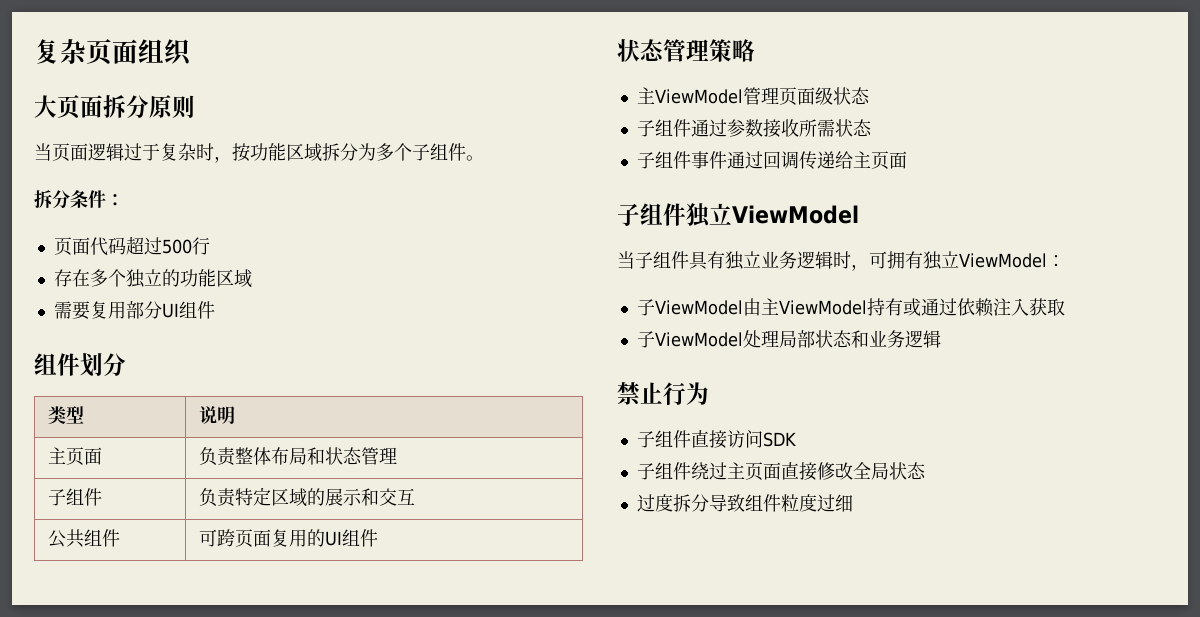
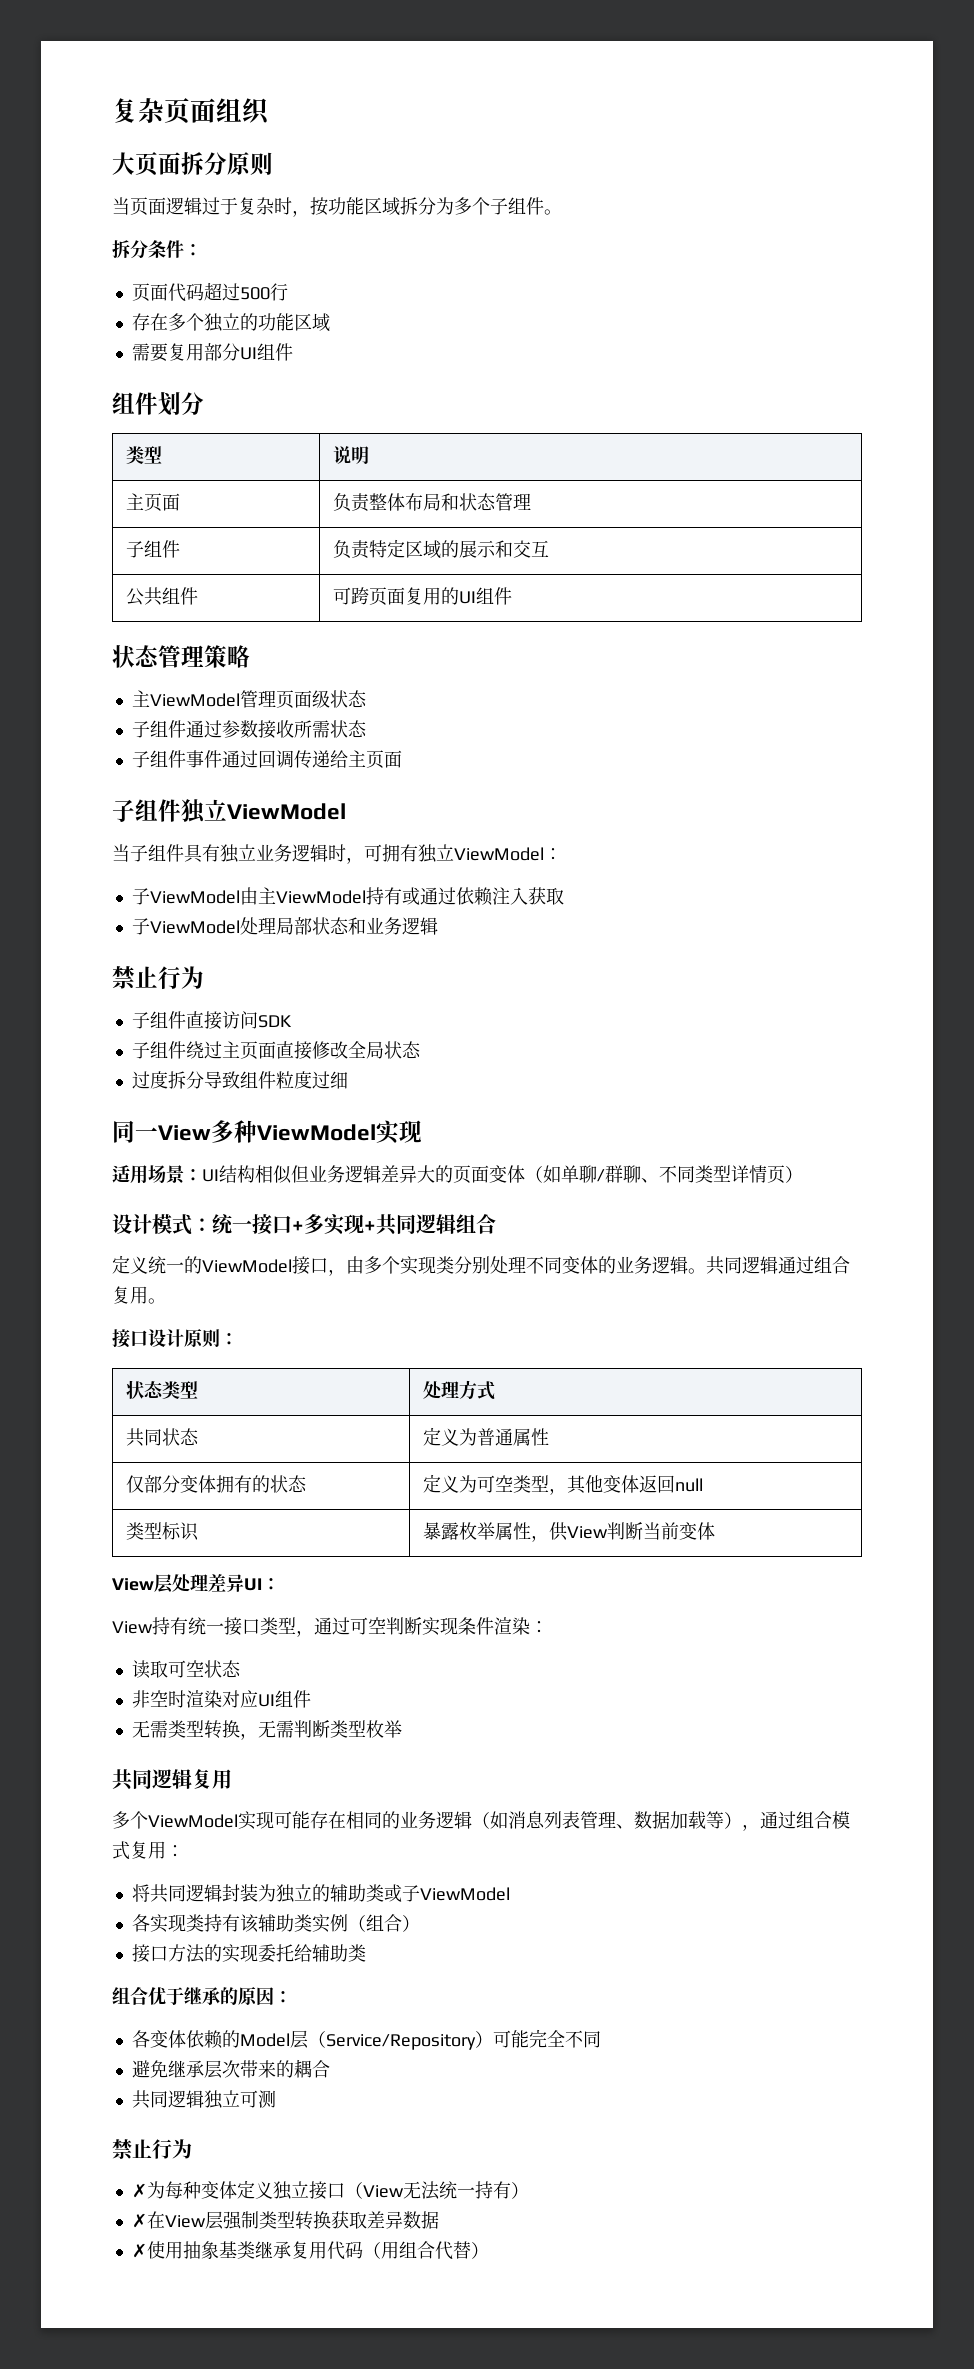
(853, 503) none -> [112,1120,422,1144] [112,1165,803,1184] [112,1214,496,1235] [112,1255,850,1276] [112,1286,166,1304] [112,1329,238,1348] [126,1380,199,1399] [423,1380,496,1400] [126,1428,200,1447] [423,1427,550,1446] [126,1475,308,1493] [423,1474,704,1495] [126,1522,200,1541] [423,1522,716,1542] [112,1574,280,1593] [112,1617,548,1637] [131,1660,241,1679] [131,1690,311,1708] [131,1720,402,1740] [112,1769,232,1790] [112,1811,850,1831] [112,1841,184,1860] [131,1884,510,1903] [131,1914,420,1933] [131,1944,366,1963] [112,1987,292,2005] [131,2029,601,2050] [131,2059,330,2079] [131,2090,276,2109] [112,2139,192,2160] [131,2180,529,2200] [131,2211,439,2230] [131,2241,489,2260] // 同一View多种ViewModel实现 // 适用场景：UI结构相似但业务逻辑差异大的页面变体（如单聊/群聊、不同类型详情页） // 设计模式：统一接口+多实现+共同逻辑组合 // 定义统一的ViewModel接口，由多个实现类分别处理不同变体的业务逻辑。共同逻辑通过组合复用。 // 接口设计原则： // 状态类型 | 处理方式 // 共同状态 | 定义为普通属性 // 仅部分变体拥有的状态 | 定义为可空类型，其他变体返回null // 类型标识 | 暴露枚举属性，供View判断当前变体 // View层处理差异UI： // View持有统一接口类型，通过可空判断实现条件渲染： // 读取可空状态 // 非空时渲染对应UI组件 // 无需类型转换，无需判断类型枚举 // 共同逻辑复用 // 多个ViewModel实现可能存在相同的业务逻辑（如消息列表管理、数据加载等），通过组合模式复用： // 将共同逻辑封装为独立的辅助类或子ViewModel // 各实现类持有该辅助类实例（组合） // 接口方法的实现委托给辅助类 // 组合优于继承的原因： // 各变体依赖的Model层（Service/Repository）可能完全不同 // 避免继承层次带来的耦合 // 共同逻辑独立可测 // 禁止行为 // ✗为每种变体定义独立接口（View无法统一持有） // ✗在View层强制类型转换获取差异数据 // ✗使用抽象基类继承复用代码（用组合代替）

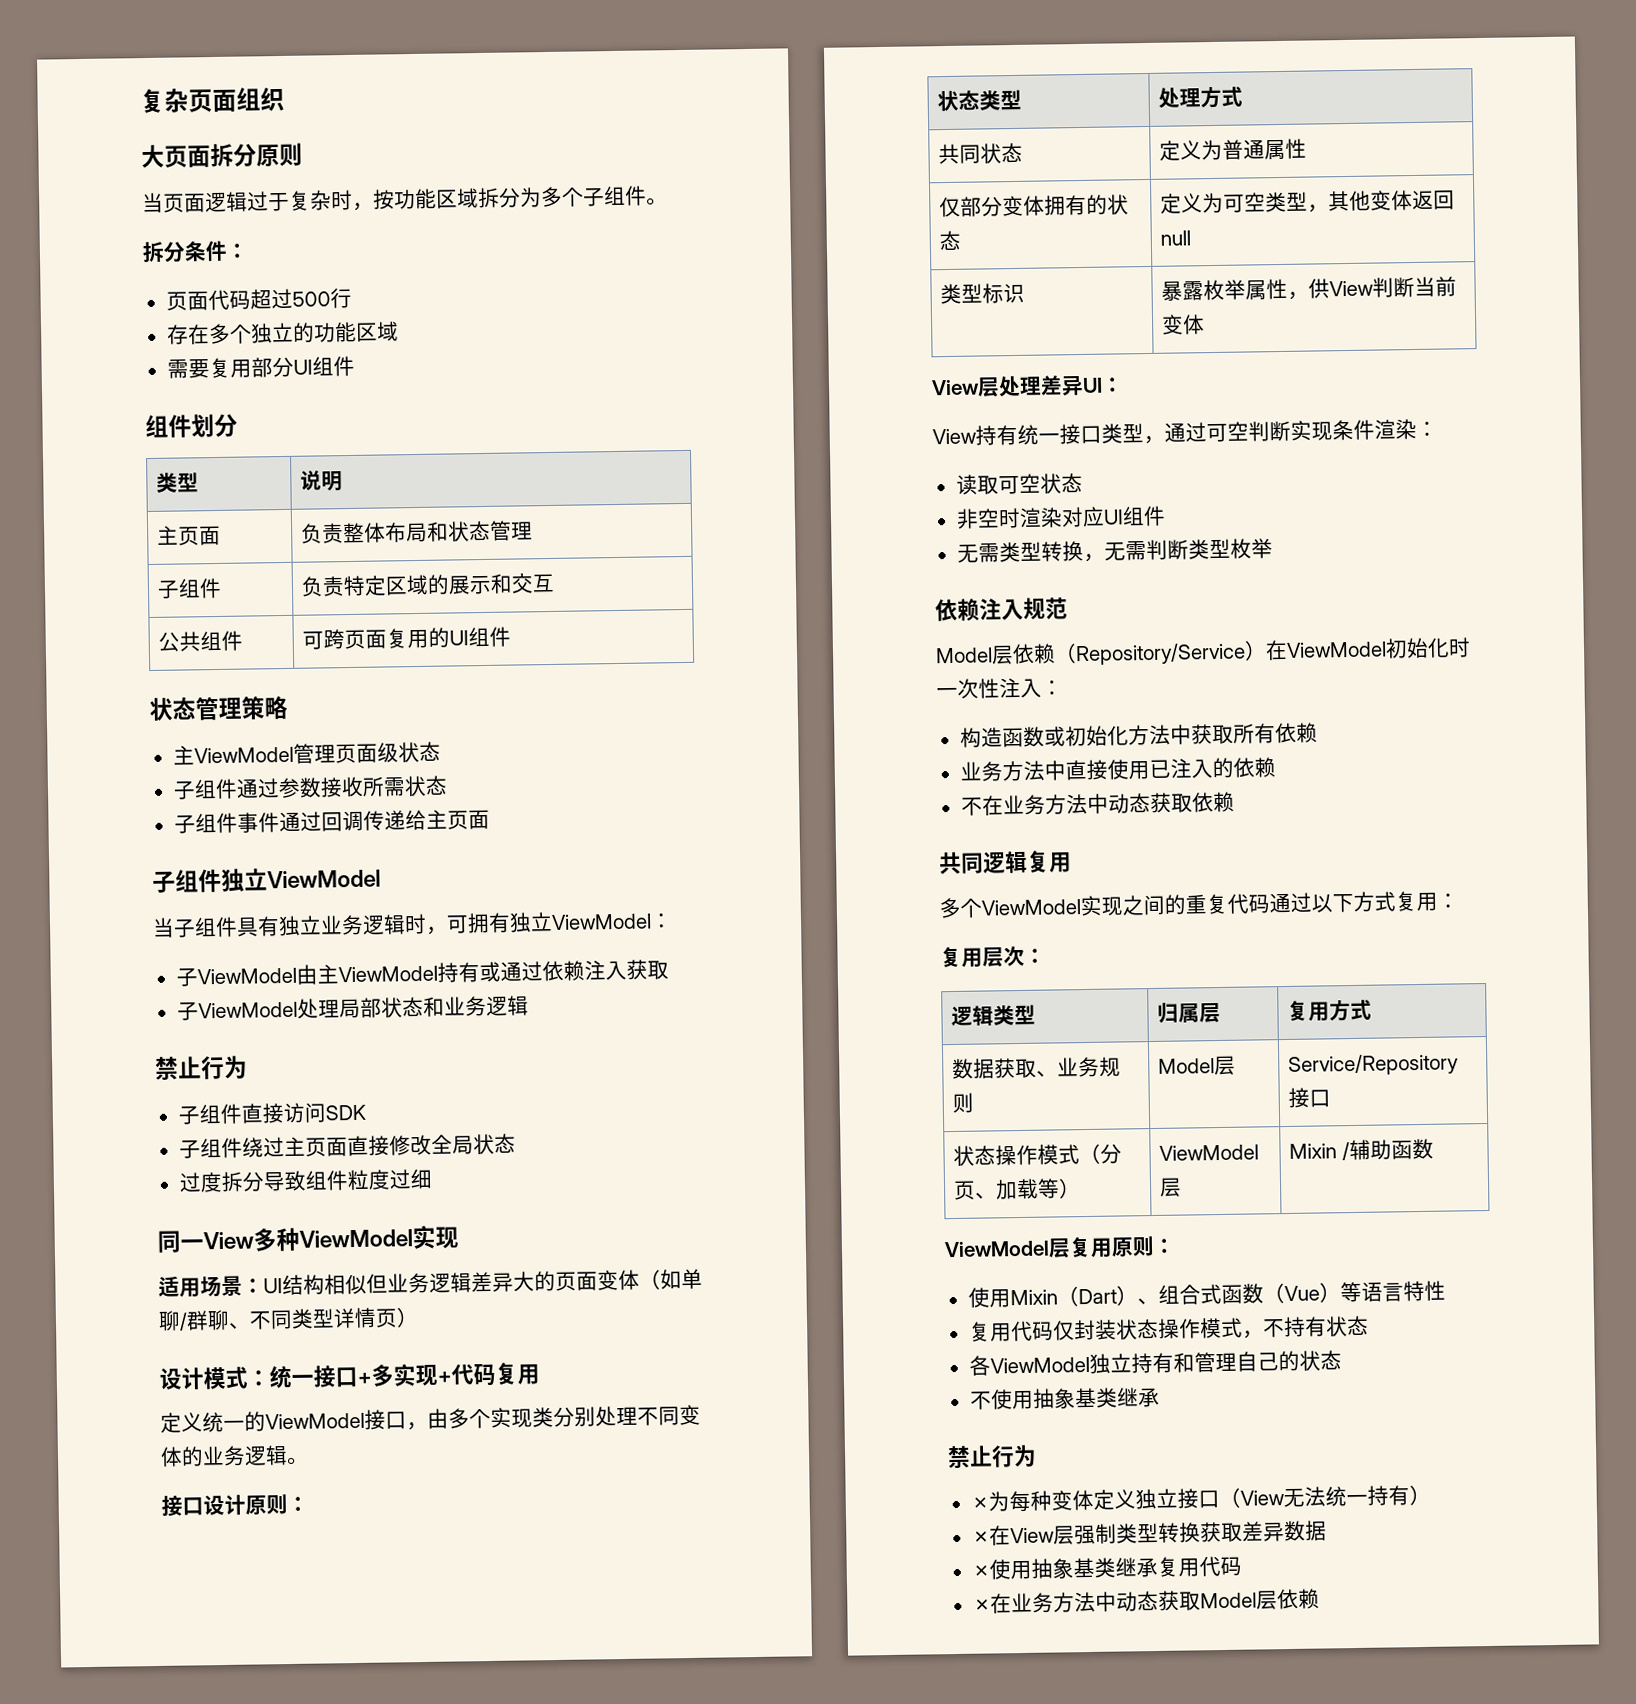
[376,1214,496,1235] 共同逻辑组合 -> [451,1362,540,1387] 代码复用
[706,1256,850,1275] [112,1286,166,1304] 共同逻辑通过组合复用。 -> (309, 1461) none
(402, 1729) none -> [935,597,1068,622] [935,637,1471,666] [936,677,1063,699] [959,722,1318,748] [959,757,1276,782] [960,791,1235,816] // 依赖注入规范 // Model层依赖（Repository/Service）在ViewModel初始化时一次性注入： // 构造函数或初始化方法中获取所有依赖 // 业务方法中直接使用已注入的依赖 // 不在业务方法中动态获取依赖
[274,1811,850,1831] [112,1841,184,1860] [131,1884,510,1903] [131,1914,420,1933] [131,1944,366,1963] [112,1987,292,2005] [131,2029,601,2050] [131,2059,330,2079] [131,2090,276,2109] 可能存在相同的业务逻辑（如消息列表管理、数据加载等），通过组合模式复用： // 将共同逻辑封装为独立的辅助类或子ViewModel // 各实现类持有该辅助类实例（组合） // 接口方法的实现委托给辅助类 // 组合优于继承的原因： // 各变体依赖的Model层（Service/Repository）可能完全不同 // 避免继承层次带来的耦合 // 共同逻辑独立可测 -> [1122,891,1459,916] [940,945,1046,968] [951,1004,1037,1027] [1157,1002,1222,1024] [1287,999,1373,1022] [952,1056,1122,1080] [952,1092,975,1114] [1158,1055,1237,1076] [1288,1053,1460,1076] [1288,1087,1332,1108] [953,1143,1123,1166] [953,1178,1082,1200] [1159,1144,1260,1161] [1159,1177,1183,1197] [1289,1138,1434,1161] [944,1236,1176,1259] [967,1280,1446,1308] [968,1315,1369,1342] [968,1350,1342,1376] [969,1387,1160,1410] 之间的重复代码通过以下方式复用： // 复用层次： // 逻辑类型 | 归属层 | 复用方式 // 数据获取、业务规则 | Model层 | Service/Repository接口 // 状态操作模式（分页、加载等） | ViewModel层 | Mixin /辅助函数 // ViewModel层复用原则： // 使用Mixin（Dart）、组合式函数（Vue）等语言特性 // 复用代码仅封装状态操作模式，不持有状态 // 各ViewModel独立持有和管理自己的状态 // 不使用抽象基类继承
[362,2241,489,2260] （用组合代替） -> [972,1588,1320,1614] // ✗在业务方法中动态获取Model层依赖

